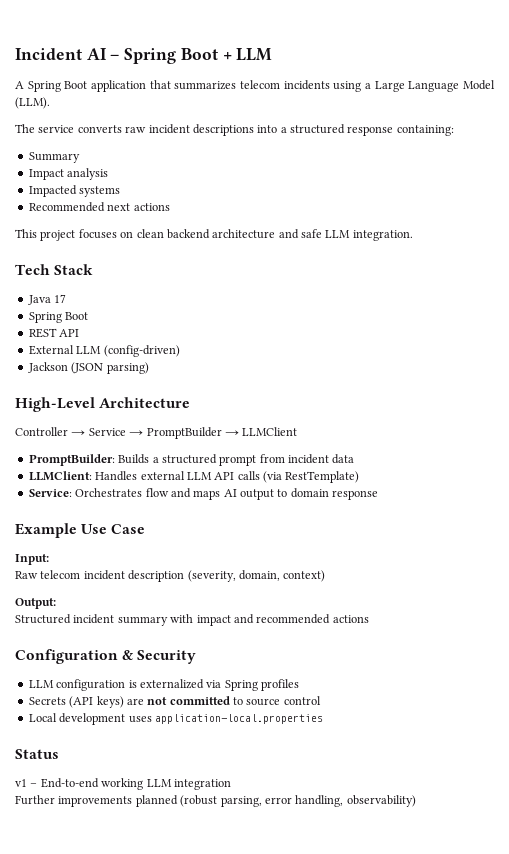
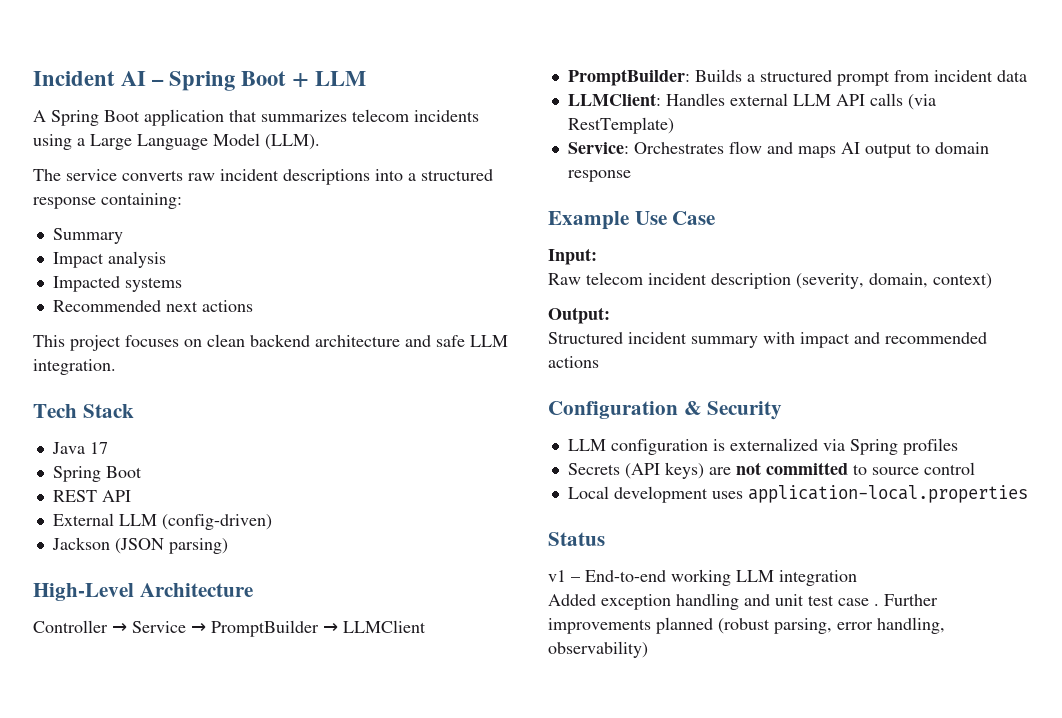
(231, 784) none -> [548,593,879,610] Added exception handling and unit test case .

